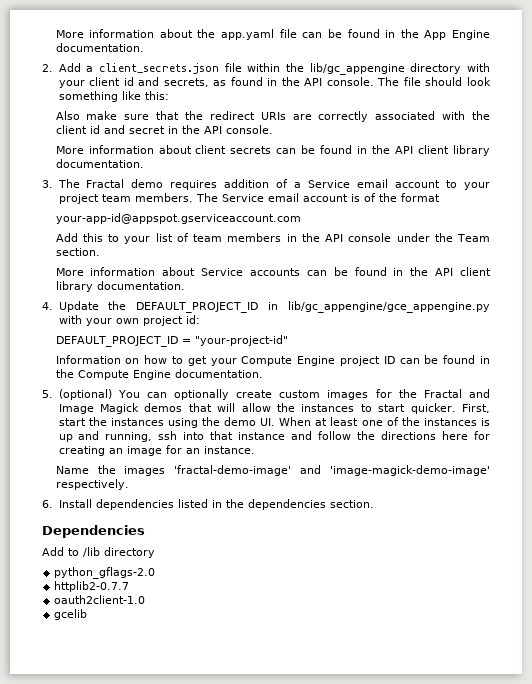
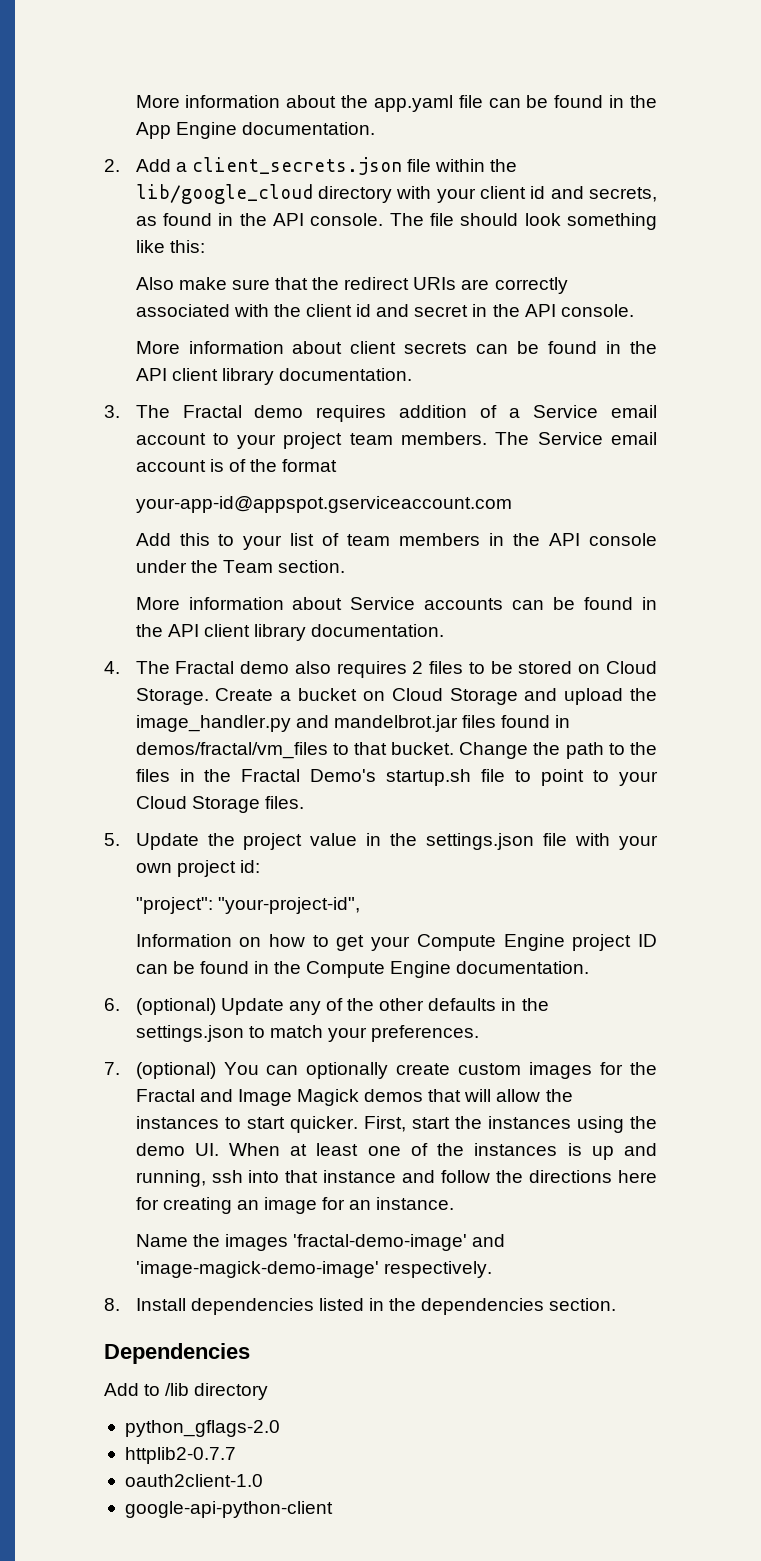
[309,63,405,75] lib/gc_appengine -> [135,184,313,204] lib/google_cloud
[58,301,490,313] Update the DEFAULT_PROJECT_ID in lib/gc_appengine/gce_appengine.py -> [135,661,657,678] [135,688,658,705] [135,715,571,732] [135,742,657,759] [135,769,659,786] [135,796,304,813] [104,833,568,850] The Fractal demo also requires 2 files to be stored on Cloud Storage. Create a bucket on Cloud Storage and upload the image_handler.py and mandelbrot.jar files found in demos/fractal/vm_files to that bucket. Change the path to the files in the Fractal Demo's startup.sh file to point to your Cloud Storage files. // 5. Update the project value in the settings.json file
[55,335,288,347] DEFAULT_PROJECT_ID = "your-project-id" -> [135,897,360,914] "project": "your-project-id",
[42,390,53,398] 5. -> [104,998,549,1015] [135,1025,480,1042] [104,1062,120,1075] 6. (optional) Update any of the other defaults in the settings.json to match your preferences. // 7.
[42,500,53,508] 6. -> [104,1298,120,1311] 8.
[54,609,88,620] gcelib -> [124,1501,333,1518] google-api-python-client

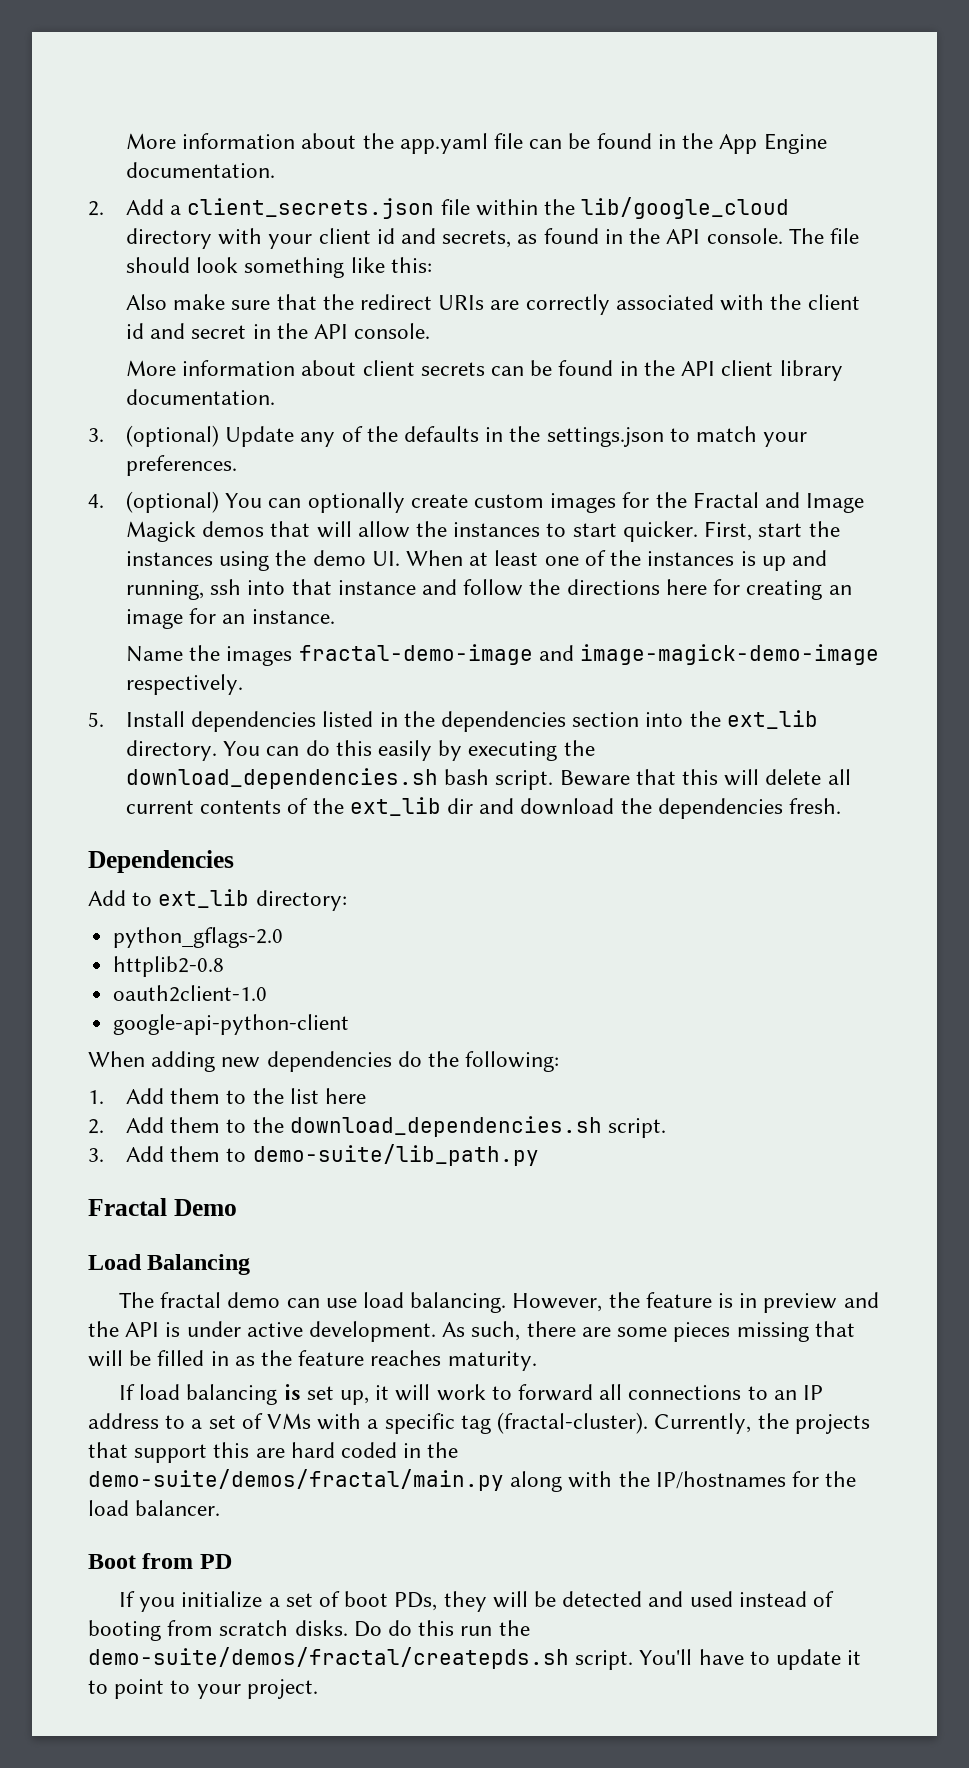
[135,405,657,422] [135,432,657,449] [135,459,338,472] [135,496,512,513] [135,533,657,550] [135,560,345,573] [135,597,657,610] [135,624,445,641] [104,661,657,678] [135,688,658,705] [135,715,571,732] [135,742,657,759] [135,769,659,786] [135,796,304,813] [104,833,658,850] [135,860,260,877] [135,897,360,914] [135,934,657,951] [135,961,590,978] [104,998,120,1011] The Fractal demo requires addition of a Service email account to your project team members. The Service email account is of the format // your-app-id@appspot.gserviceaccount.com // Add this to your list of team members in the API console under the Team section. // More information about Service accounts can be found in the API client library documentation. // 4. The Fractal demo also requires 2 files to be stored on Cloud Storage. Create a bucket on Cloud Storage and upload the image_handler.py and mandelbrot.jar files found in demos/fractal/vm_files to that bucket. Change the path to the files in the Fractal Demo's startup.sh file to point to your Cloud Storage files. // 5. Update the project value in the settings.json file with your own project id: // "project": "your-project-id", // Information on how to get your Compute Engine project ID can be found in the Compute Engine documentation. // 6. -> (104, 435) none
[379,998,425,1011] other -> (398, 434) none
[104,1062,120,1075] 7. -> [88,494,104,508] 4.
[292,1234,506,1251] [135,1261,379,1278] 'fractal-demo-image' and 'image-magick-demo-image' -> [298,644,880,665] fractal-demo-image and image-magick-demo-image
[104,1298,120,1311] 8. -> [88,712,104,727] 5.
[549,1298,617,1311] section. -> [572,710,818,729] [126,740,595,761] [126,768,851,790] [126,797,842,819] section into the ext_lib directory. You can do this easily by executing the download_dependencies.sh bash script. Beware that this will delete all current contents of the ext_lib dir and download the dependencies fresh.
[165,1383,269,1400] /lib directory -> [158,889,347,911] ext_lib directory:
[124,1447,236,1464] httplib2-0.7.7 -> [113,956,225,977] httplib2-0.8
(333, 1509) none -> [88,1051,560,1072] [88,1088,367,1104] [88,1116,667,1138] [88,1144,539,1166] [88,1198,237,1216] [88,1254,251,1275] [118,1292,879,1313] [88,1321,855,1342] [88,1350,537,1371] [118,1384,824,1405] [88,1412,870,1434] [88,1442,459,1463] [88,1469,857,1492] [88,1500,221,1516] [88,1553,232,1569] [118,1591,835,1612] [88,1620,530,1641] [88,1647,862,1670] [88,1679,318,1699] // When adding new dependencies do the following: // 1. Add them to the list here // 2. Add them to the download_dependencies.sh script. // 3. Add them to demo-suite/lib_path.py // Fractal Demo // Load Balancing // The fractal demo can use load balancing. However, the feature is in preview and the API is under active development. As such, there are some pieces missing that will be filled in as the feature reaches maturity. // If load balancing is set up, it will work to forward all connections to an IP address to a set of VMs with a specific tag (fractal-cluster). Currently, the projects that support this are hard coded in the demo-suite/demos/fractal/main.py along with the IP/hostnames for the load balancer. // Boot from PD // If you initialize a set of boot PDs, they will be detected and used instead of booting from scratch disks. Do do this run the demo-suite/demos/fractal/createpds.sh script. You'll have to update it to point to your project.

